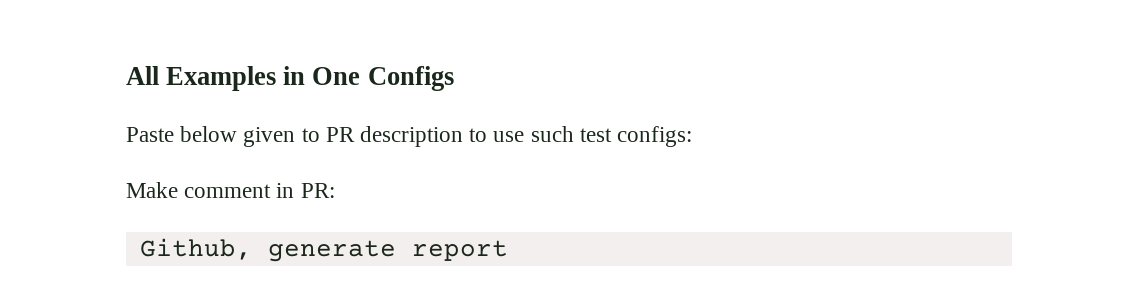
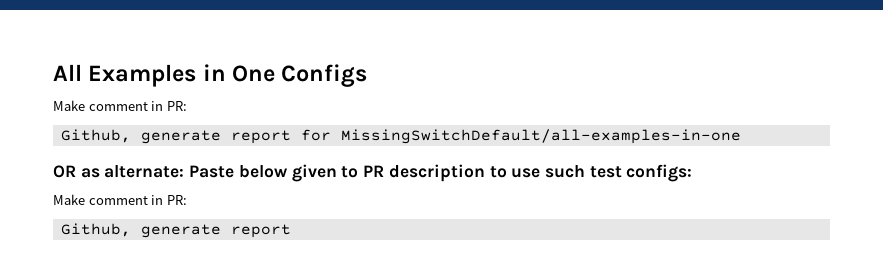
(454, 78) none -> [53,100,187,111] [60,129,741,144] [53,165,185,178] Make comment in PR: // Github, generate report for MissingSwitchDefault/all-examples-in-one // OR as alternate:

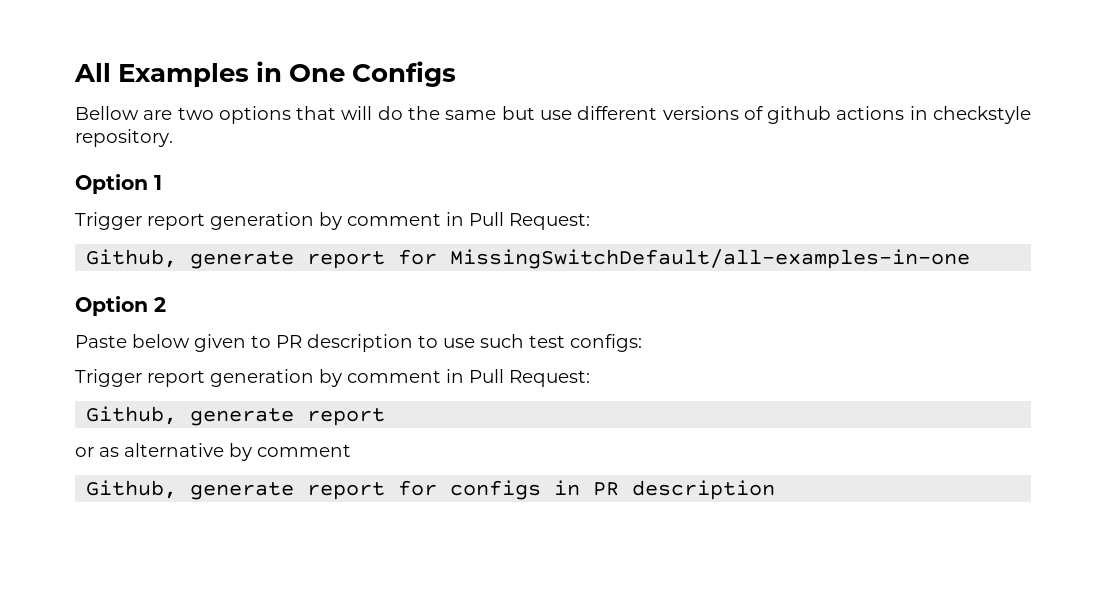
[53,100,187,111] Make comment in PR: -> [75,106,1031,124] [75,129,173,147] [75,174,162,194] [75,212,590,230] Bellow are two options that will do the same but use different versions of github actions in checkstyle repository. // Option 1 // Trigger report generation by comment in Pull Request:
[53,165,185,178] OR as alternate: -> [75,296,166,316] Option 2 //
[53,194,187,205] [60,223,291,238] Make comment in PR: // Github, generate report -> [75,369,590,387] [86,406,386,426] [75,443,351,461] [86,480,776,500] Trigger report generation by comment in Pull Request: // Github, generate report // or as alternative by comment // Github, generate report for configs in PR description

